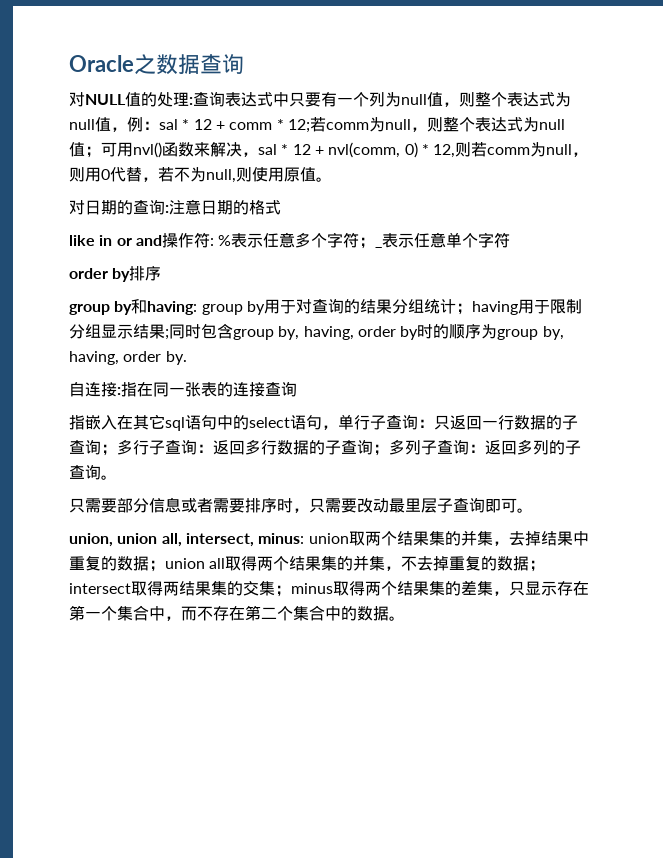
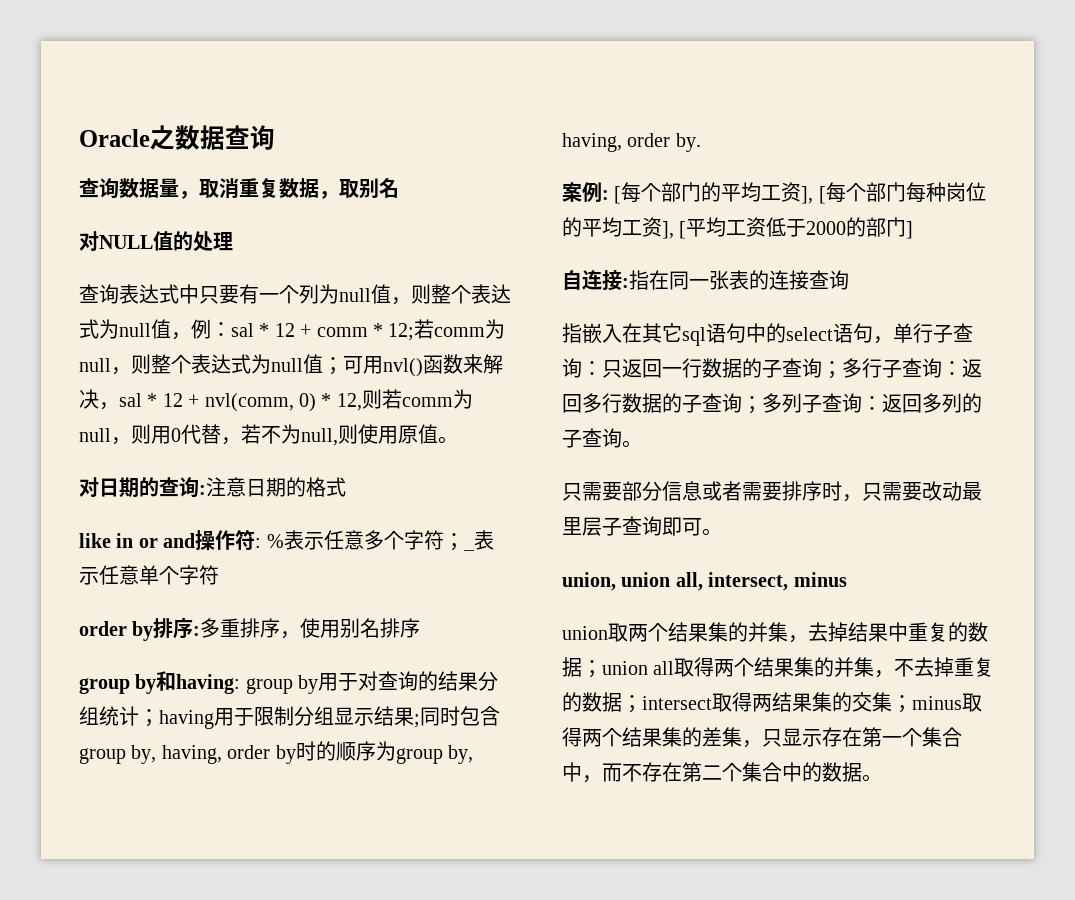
(244, 64) none -> [79,178,399,199] // 查询数据量，取消重复数据，取别名
[189,97,193,105] : -> (233, 241) //
(162, 273) none -> [193,618,421,639] :多重排序，使用别名排序
(187, 358) none -> [562,182,986,204] [562,217,914,239] // 案例: [每个部门的平均工资], [每个部门每种岗位的平均工资], [平均工资低于2000的部门]
[258,533,305,544] minus: -> [793,572,847,587] minus //

